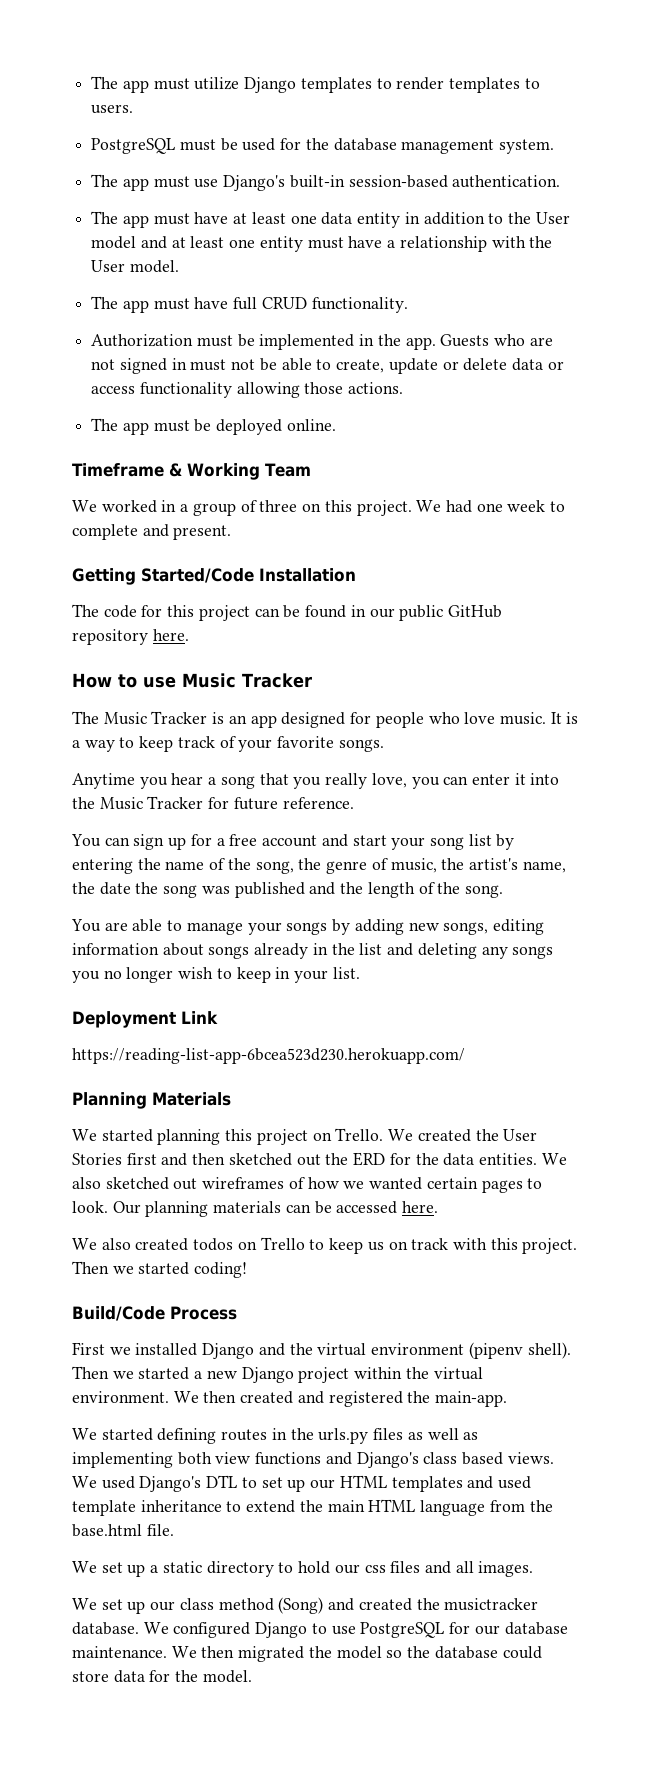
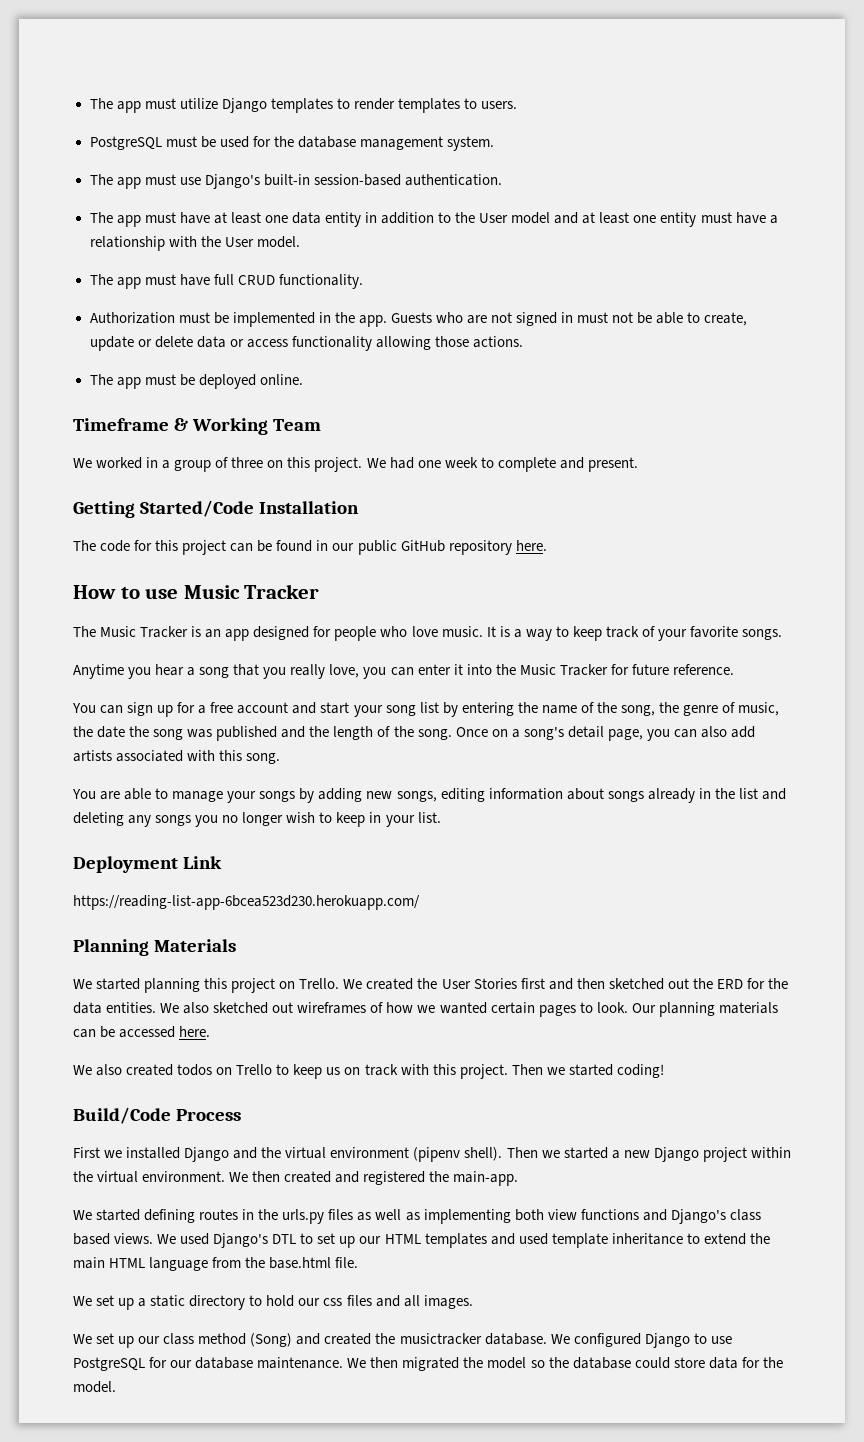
[468,858,566,873] [72,882,95,894] artist's name, the -> (93, 731) none
(503, 891) none -> [455,726,756,741] [73,750,281,764] Once on a song's detail page, you can also add artists associated with this song.

